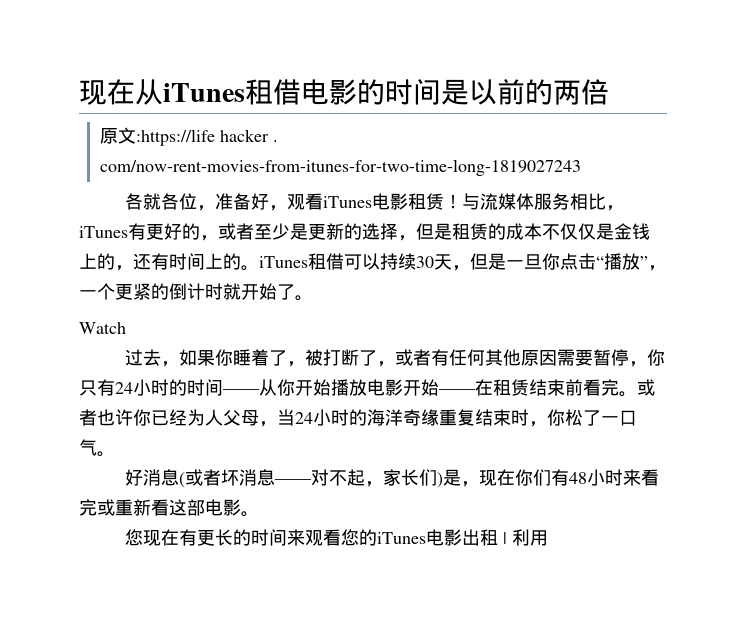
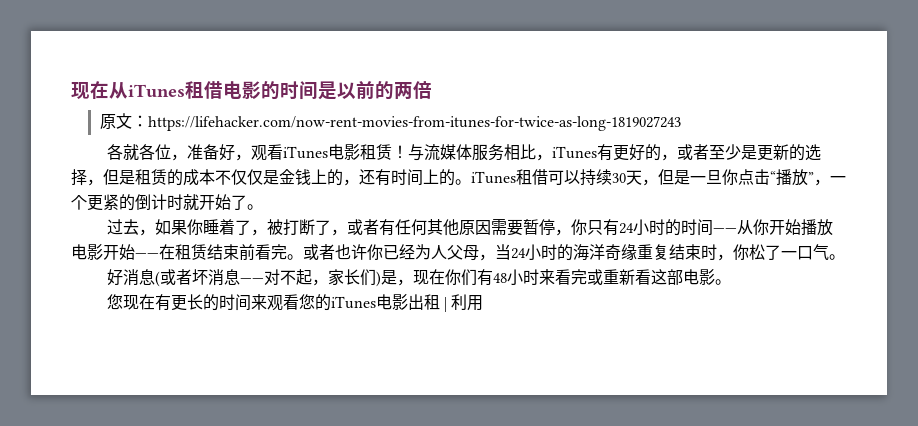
[135,129,278,146] [99,159,581,176] :https://life hacker . com/now-rent-movies-from-itunes-for-two-time-long-1819027243 -> [131,115,681,131] ：https://lifehacker.com/now-rent-movies-from-itunes-for-twice-as-long-1819027243
[79,322,126,334] // Watch -> (263, 207) none

